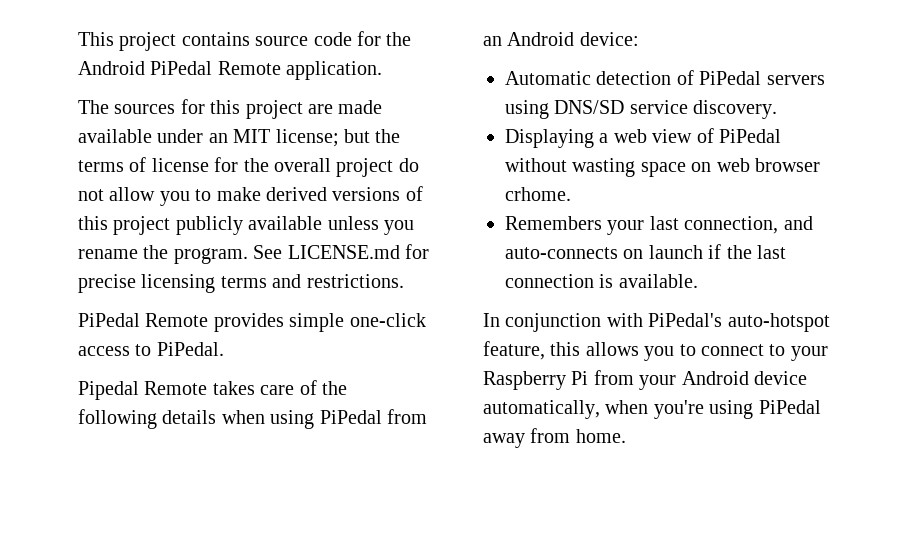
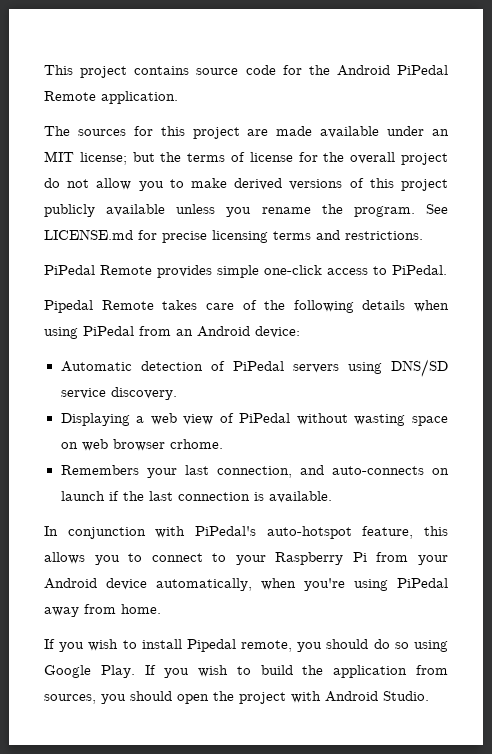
(626, 436) none -> [44,639,449,652] [44,665,448,678] [44,691,429,704] // If you wish to install Pipedal remote, you should do so using Google Play. If you wish to build the application from sources, you should open the project with Android Studio.

